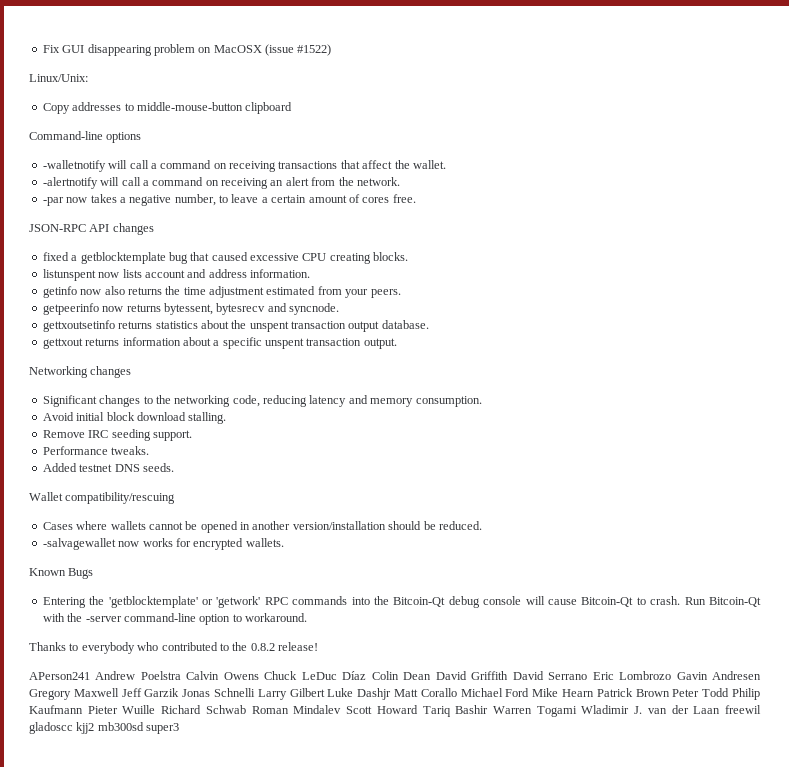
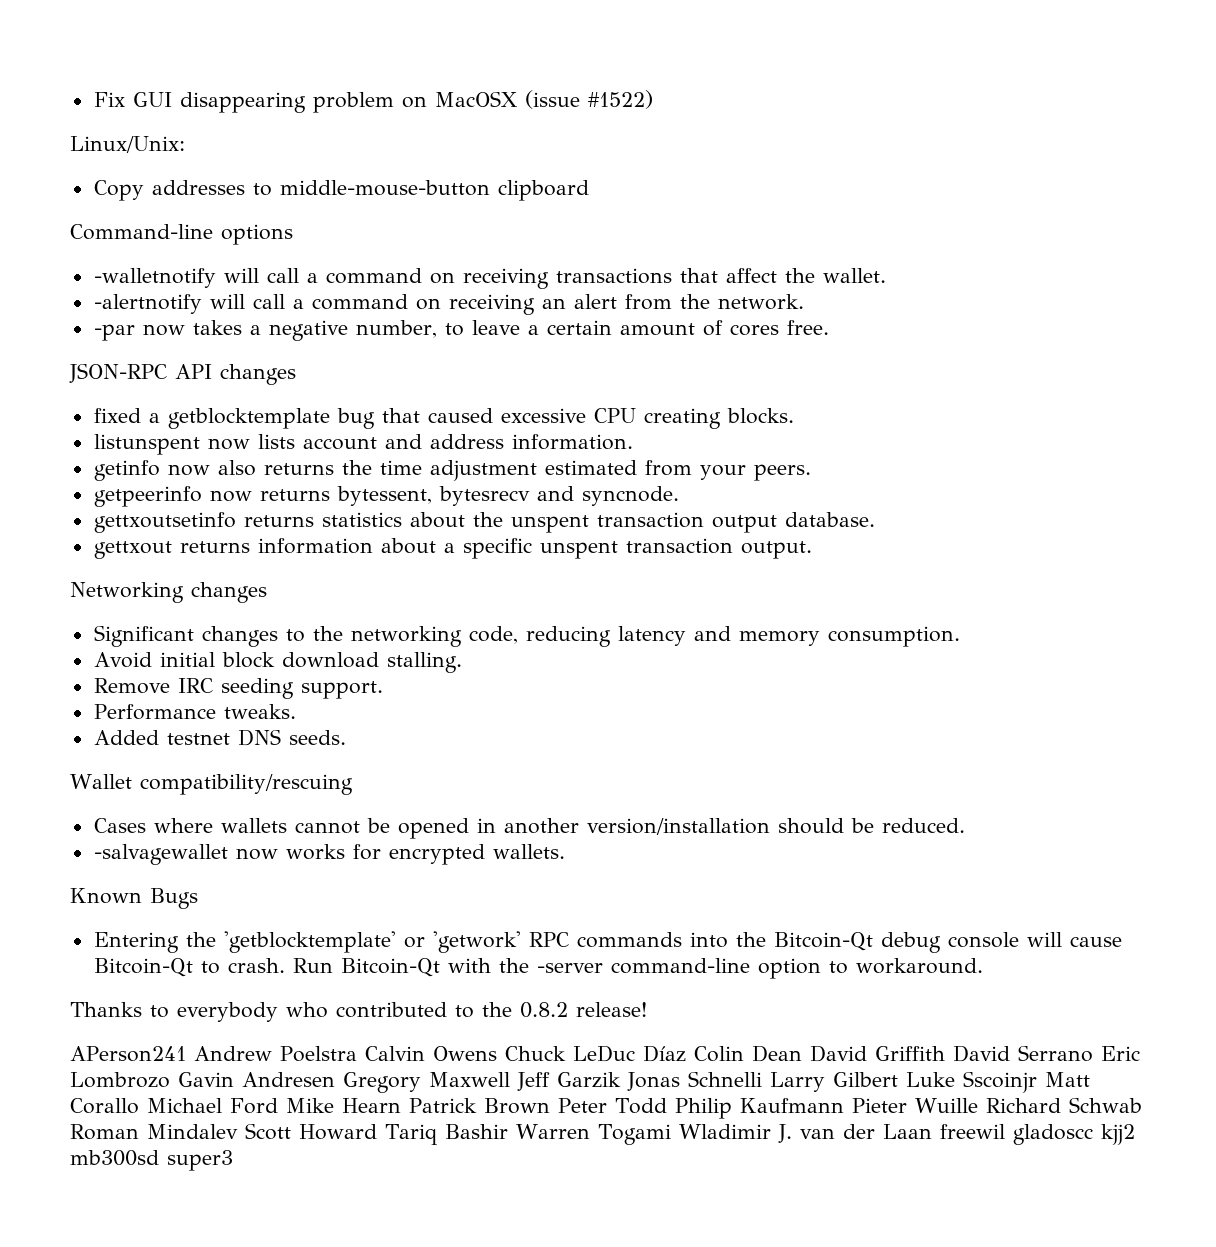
[357,688,392,700] Dashjr -> [963,1071,1037,1093] Sscoinjr

